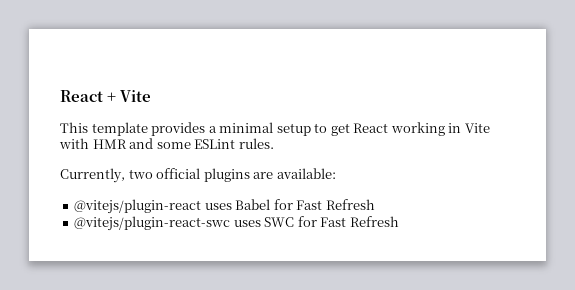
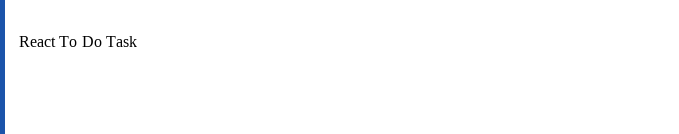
[60,90,152,102] [60,122,490,136] [59,138,274,149] [60,168,336,183] [74,199,375,214] [74,216,399,231] React + Vite // This template provides a minimal setup to get React working in Vite with HMR and some ESLint rules. // Currently, two official plugins are available: // @vitejs/plugin-react uses Babel for Fast Refresh // @vitejs/plugin-react-swc uses SWC for Fast Refresh -> [19,36,137,47] React To Do Task

